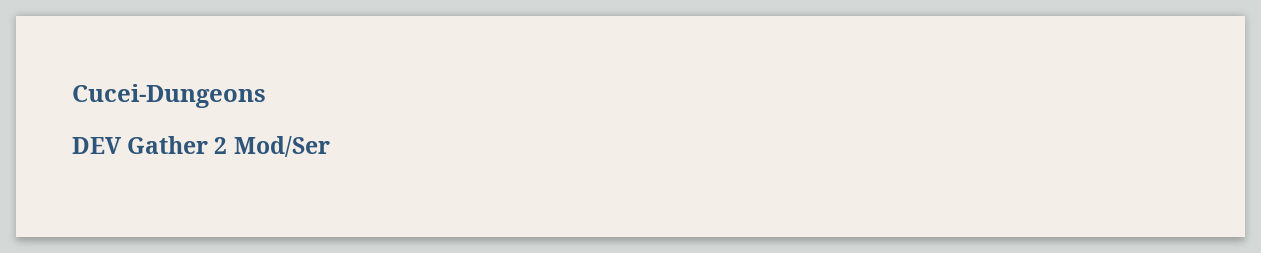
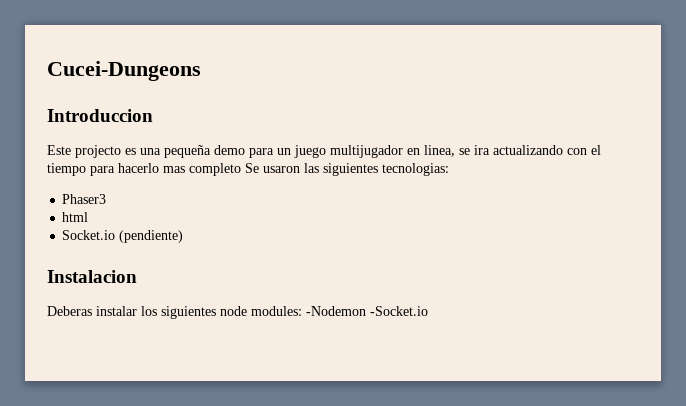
[72,136,330,157] DEV Gather 2 Mod/Ser -> [47,109,153,122] [47,145,601,158] [47,163,449,176] [62,194,107,204] [62,212,89,222] [62,230,184,243] [47,270,137,283] [47,306,428,319] Introduccion // Este projecto es una pequeña demo para un juego multijugador en linea, se ira actualizando con el tiempo para hacerlo mas completo Se usaron las siguientes tecnologias: // Phaser3 // html // Socket.io (pendiente) // Instalacion // Deberas instalar los siguientes node modules: -Nodemon -Socket.io

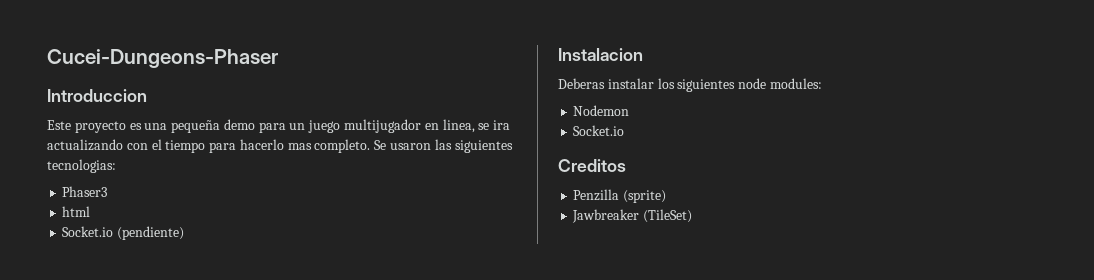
[47,61,201,81] Cucei-Dungeons -> [47,49,278,68] Cucei-Dungeons-Phaser
[75,145,121,158] projecto -> [74,121,126,133] proyecto
[189,163,241,176] completo -> [314,139,371,153] completo.
[306,306,428,316] -Nodemon -Socket.io -> [573,105,630,116] [573,125,625,136] [558,159,626,172] [573,189,667,203] [572,209,693,223] // Nodemon // Socket.io // Creditos // Penzilla (sprite) // Jawbreaker (TileSet)

